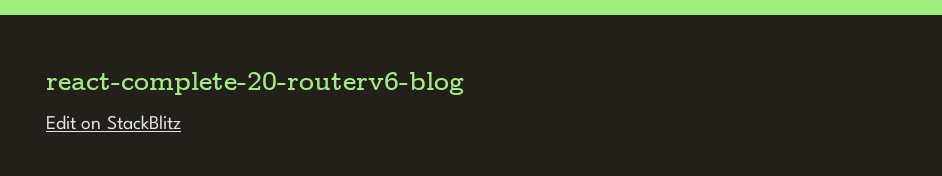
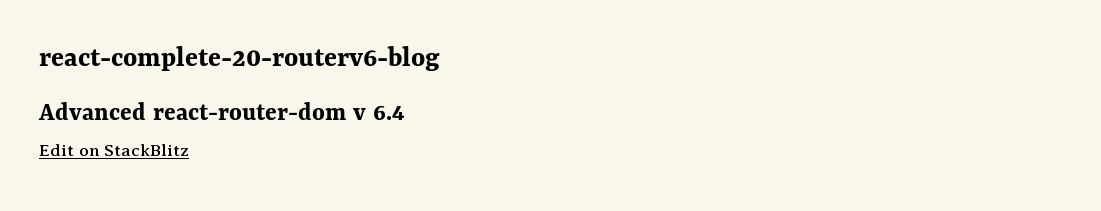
(464, 83) none -> [38,102,406,120] // Advanced react-router-dom v 6.4

